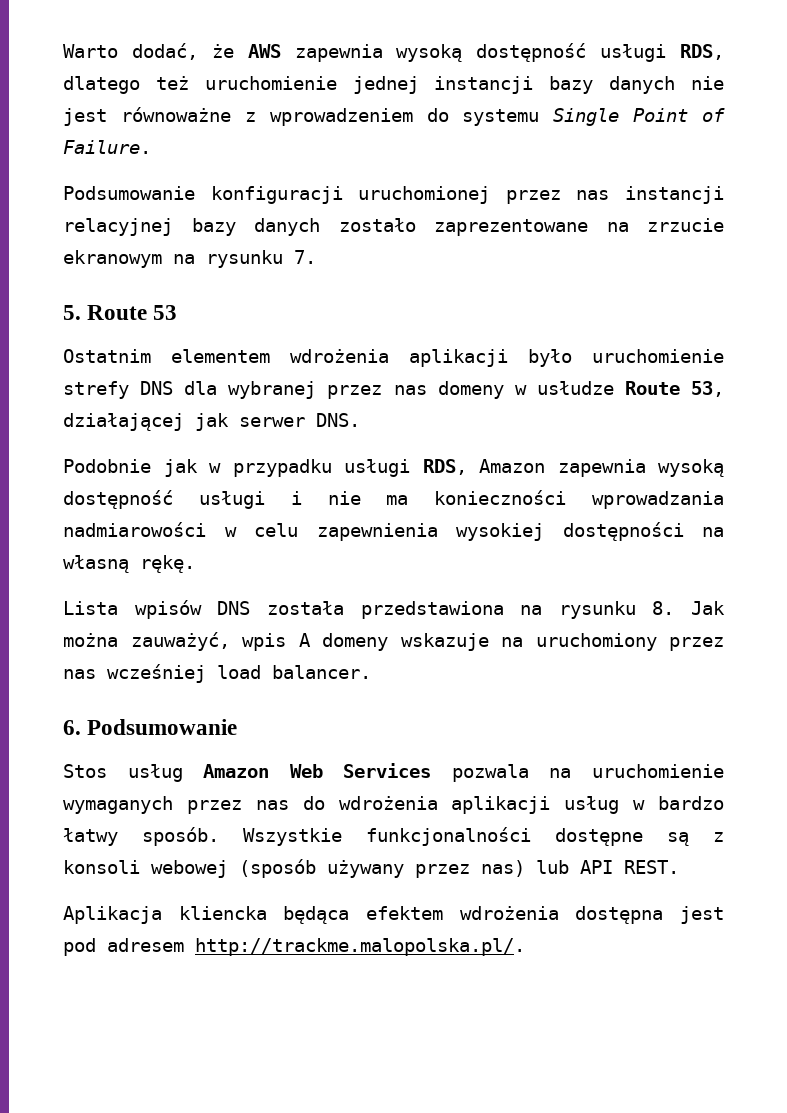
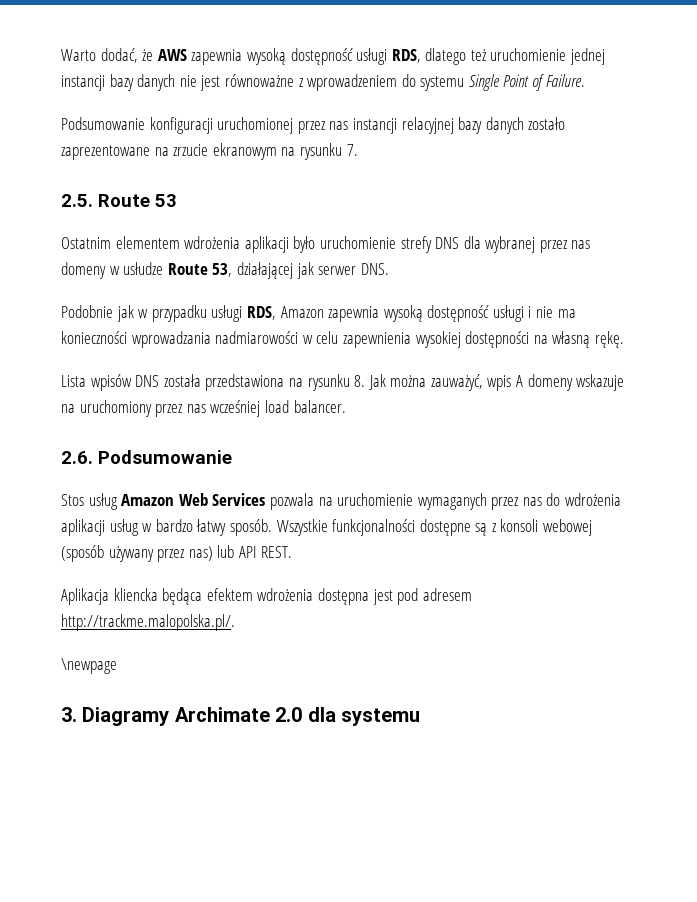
[63,305,81,320] 5. -> [61,194,93,207] 2.5.
[63,720,81,735] 6. -> [61,451,93,464] 2.6.
(525, 947) none -> [61,658,117,674] [61,707,420,726] // \newpage // 3. Diagramy Archimate 2.0 dla systemu

